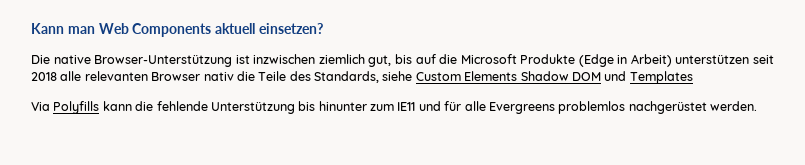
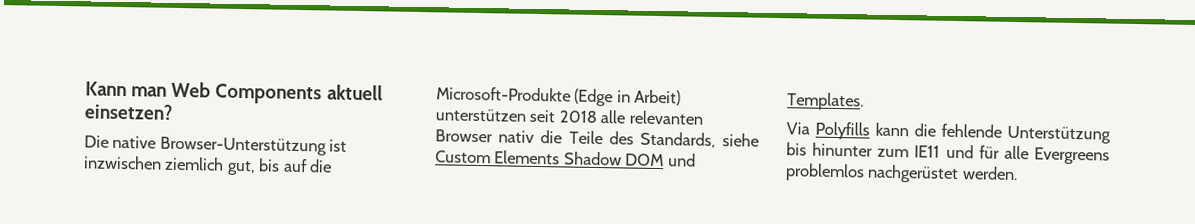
[460,54,576,64] Microsoft Produkte -> [436,86,571,102] Microsoft-Produkte
[629,71,693,84] Templates -> [787,92,864,111] Templates.

